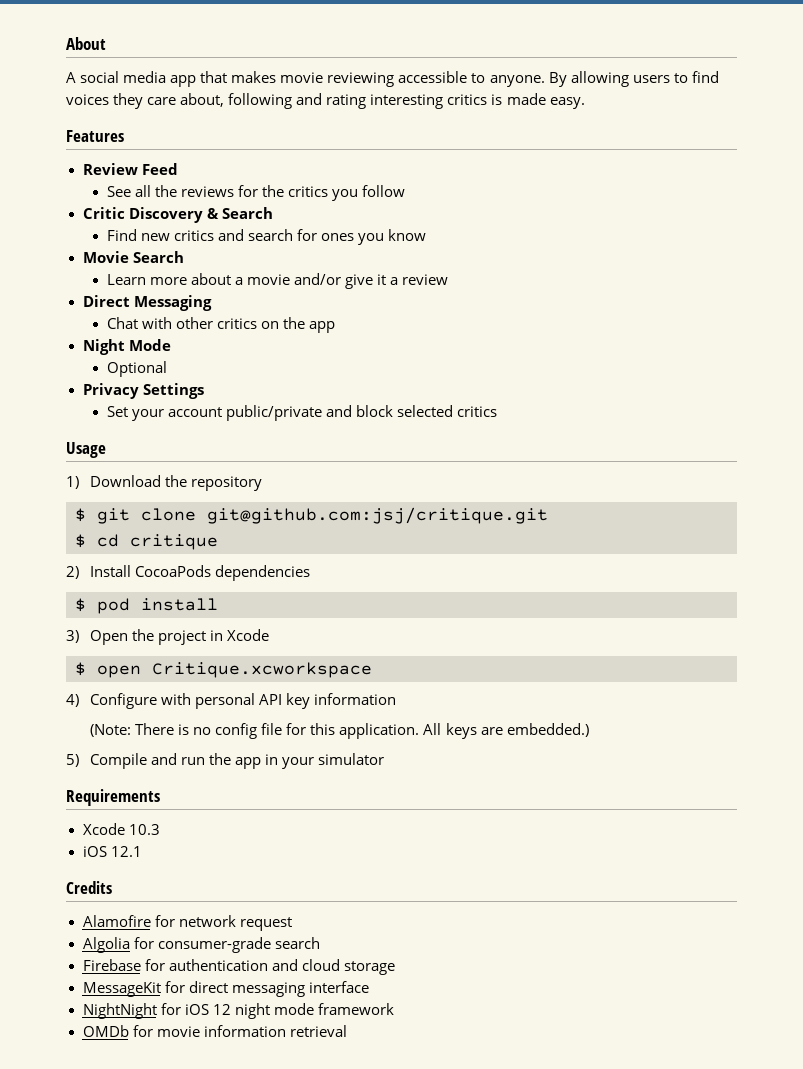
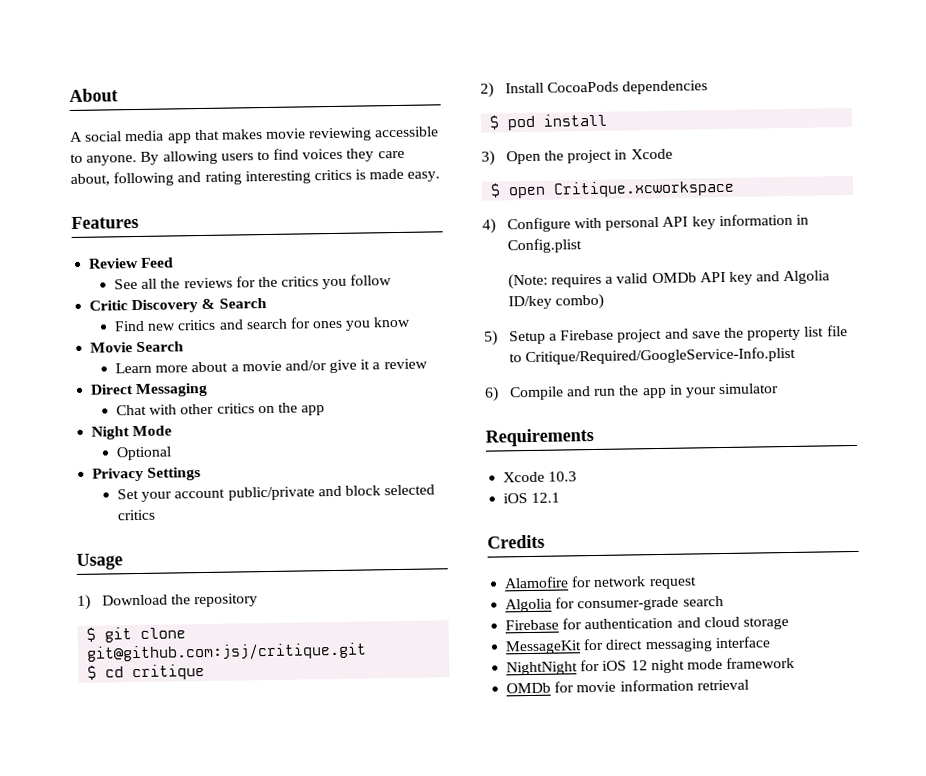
(397, 699) none -> [796,214,810,225] [506,238,582,254] in Config.plist
[135,723,589,739] [66,754,79,767] There is no config file for this application. All keys are embedded.) // 5) -> [551,270,831,288] [507,293,605,310] [484,325,848,346] [508,346,797,366] [484,386,499,402] requires a valid OMDb API key and Algolia ID/key combo) // 5) Setup a Firebase project and save the property list file to Critique/Required/GoogleService-Info.plist // 6)

